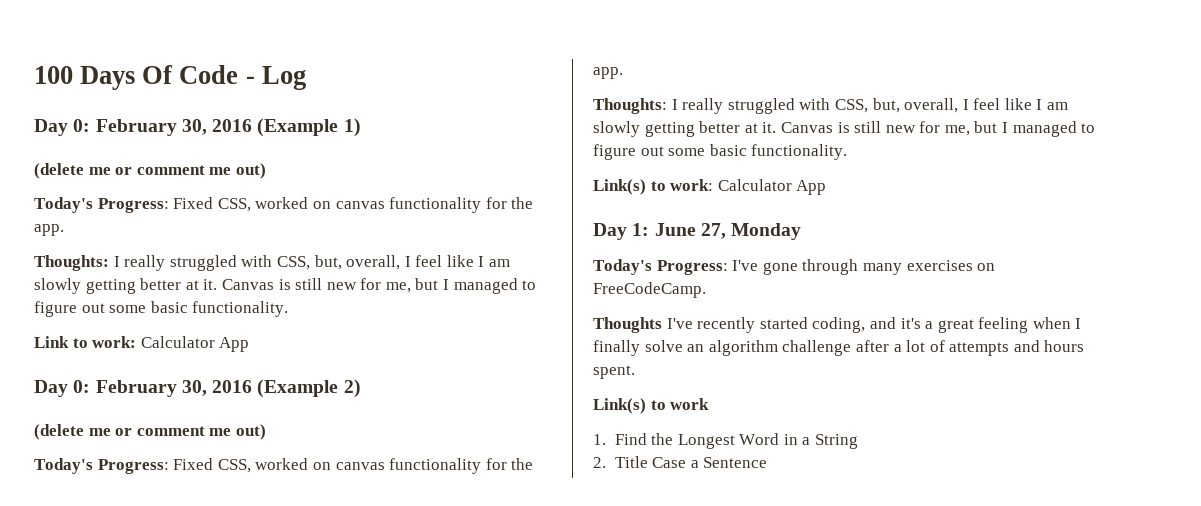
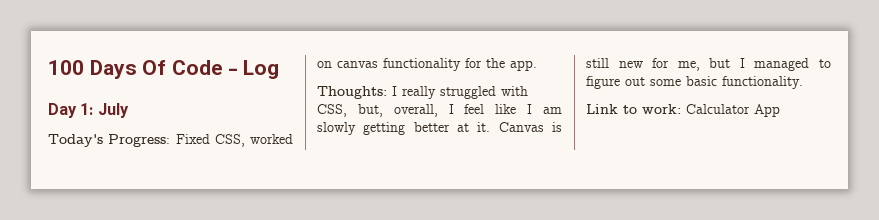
[73,118,361,137] [34,163,266,179] 0: February 30, 2016 (Example 1) // (delete me or comment me out) -> [80,103,129,118] 1: July
[34,379,361,398] [34,424,266,440] [34,458,534,474] [593,67,623,79] [593,98,1069,114] [593,121,1096,137] [593,144,848,160] [593,179,827,195] [593,223,802,240] [593,259,996,275] [593,282,706,298] [593,317,1082,333] [593,340,1085,356] [593,365,635,379] [593,398,710,414] [593,433,859,449] [593,456,768,468] // Day 0: February 30, 2016 (Example 2) // (delete me or comment me out) // Today's Progress: Fixed CSS, worked on canvas functionality for the app. // Thoughts: I really struggled with CSS, but, overall, I feel like I am slowly getting better at it. Canvas is still new for me, but I managed to figure out some basic functionality. // Link(s) to work: Calculator App // Day 1: June 27, Monday // Today's Progress: I've gone through many exercises on FreeCodeCamp. // Thoughts I've recently started coding, and it's a great feeling when I finally solve an algorithm challenge after a lot of attempts and hours spent. // Link(s) to work // 1. Find the Longest Word in a String // 2. Title Case a Sentence -> (780, 110) none

